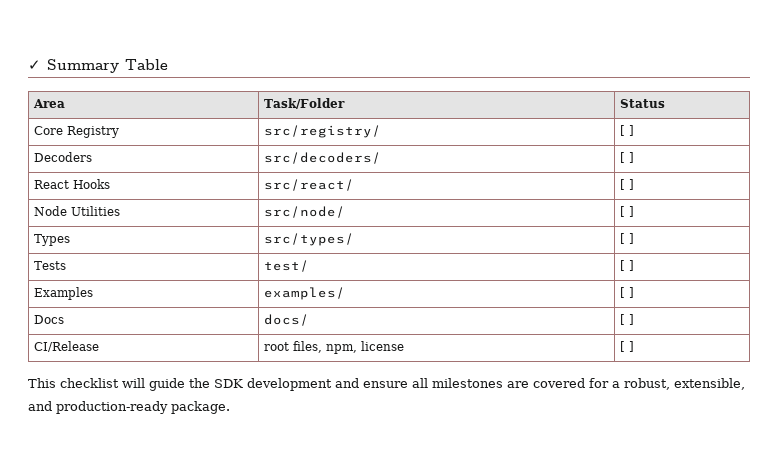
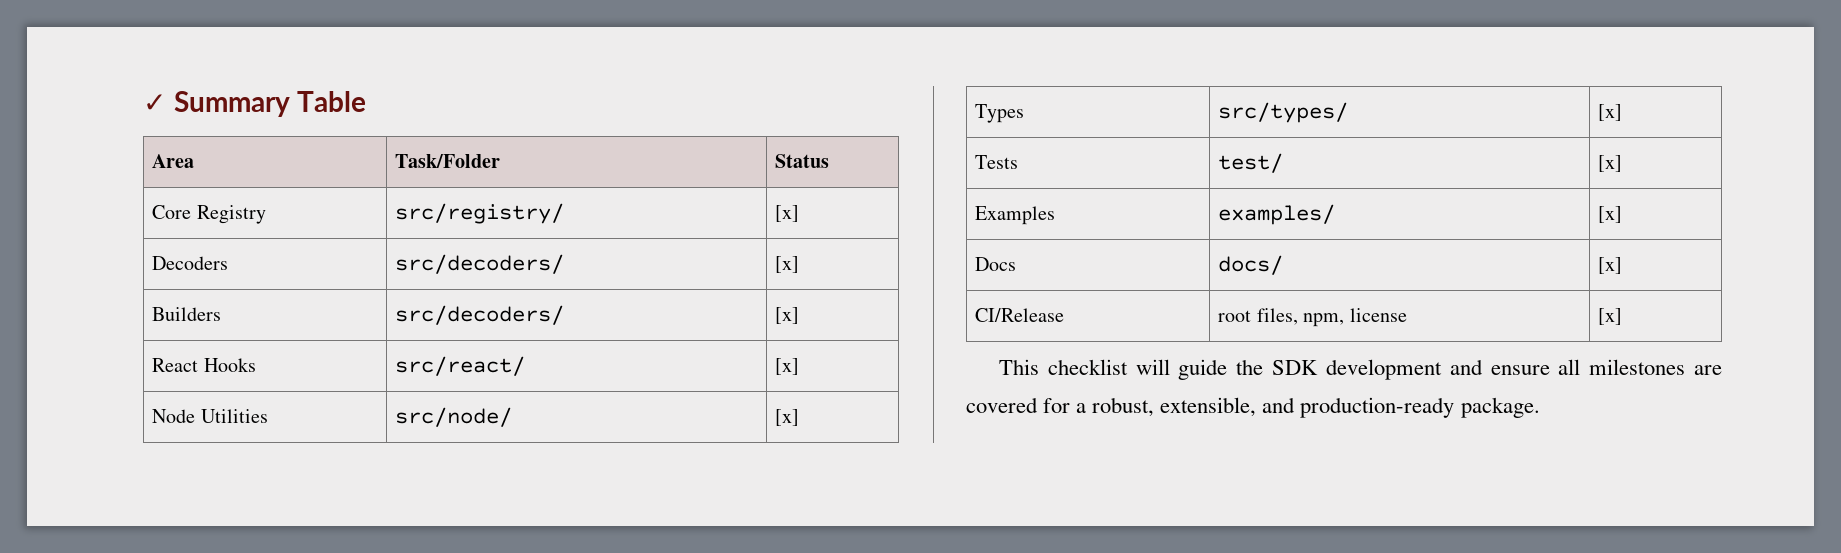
[619,125,634,136] [ ] -> [775,205,800,222] [x]
[619,152,634,163] [ ] -> [775,256,800,273] [152,307,222,321] [395,305,565,325] [775,307,800,324] [x] // Builders | src/decoders/ | [x]
[619,179,634,190] [ ] -> [775,358,800,375] [x]
[619,206,634,217] [ ] -> [775,409,800,426] [x]
[619,233,634,244] [ ] -> [1598,104,1623,121] [x]
[619,260,634,271] [ ] -> [1598,155,1623,172] [x]
[619,287,634,298] [ ] -> [1598,206,1623,223] [x]
[619,314,634,325] [ ] -> [1598,257,1623,274] [x]
[619,341,634,352] [ ] -> [1598,308,1623,325] [x]

